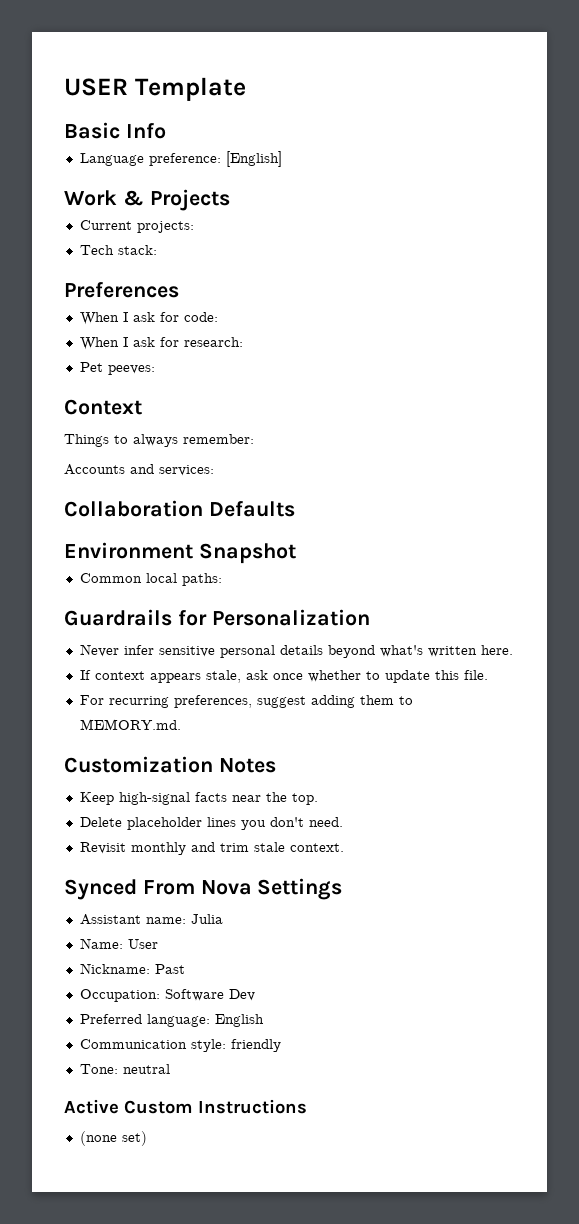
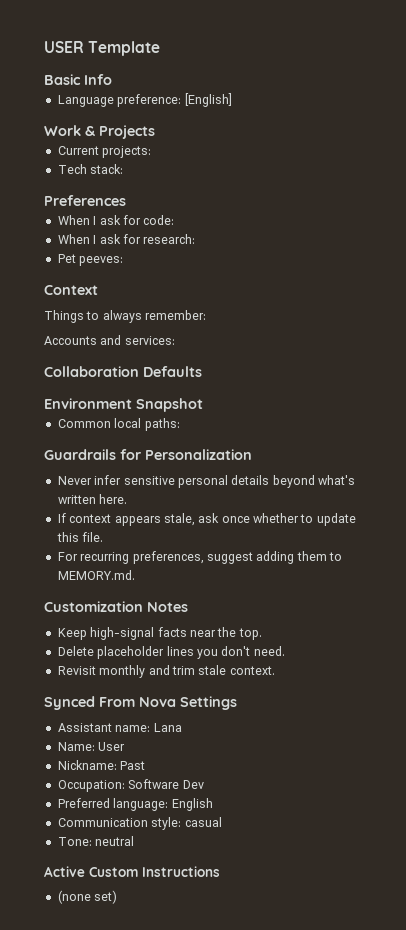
[190,914,223,924] Julia -> [153,723,182,732] Lana
[230,1039,281,1052] friendly -> [184,817,222,827] casual

